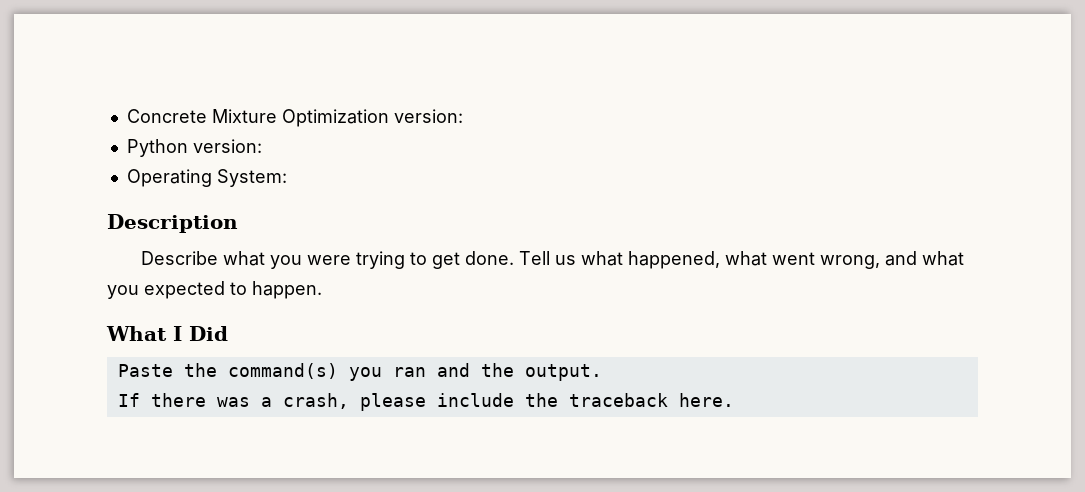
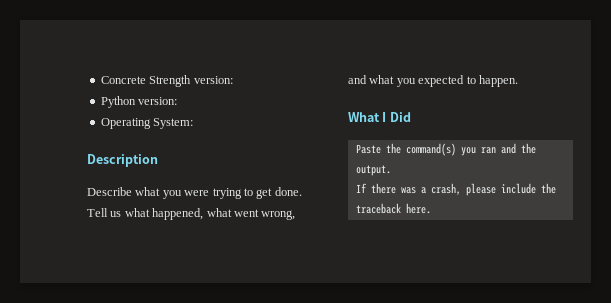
[211,109,389,127] Mixture Optimization -> [149,75,192,87] Strength

